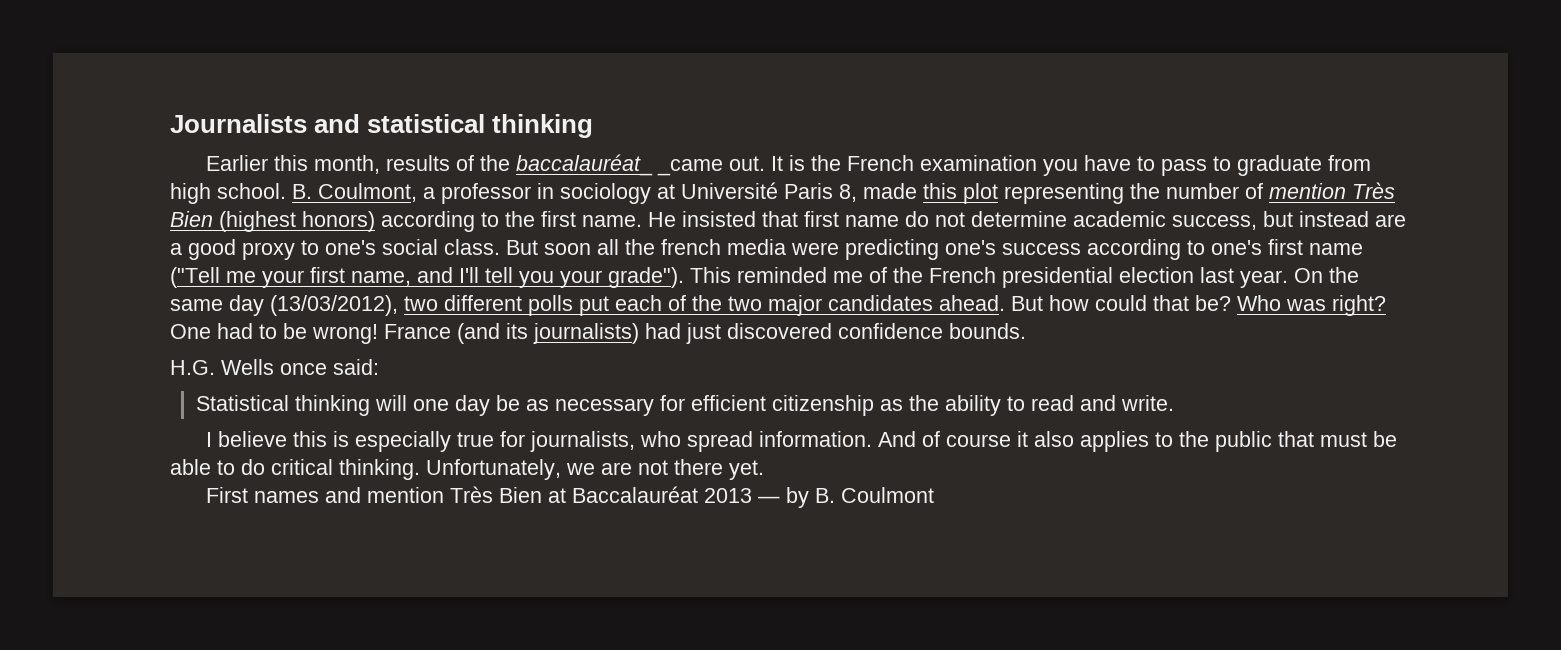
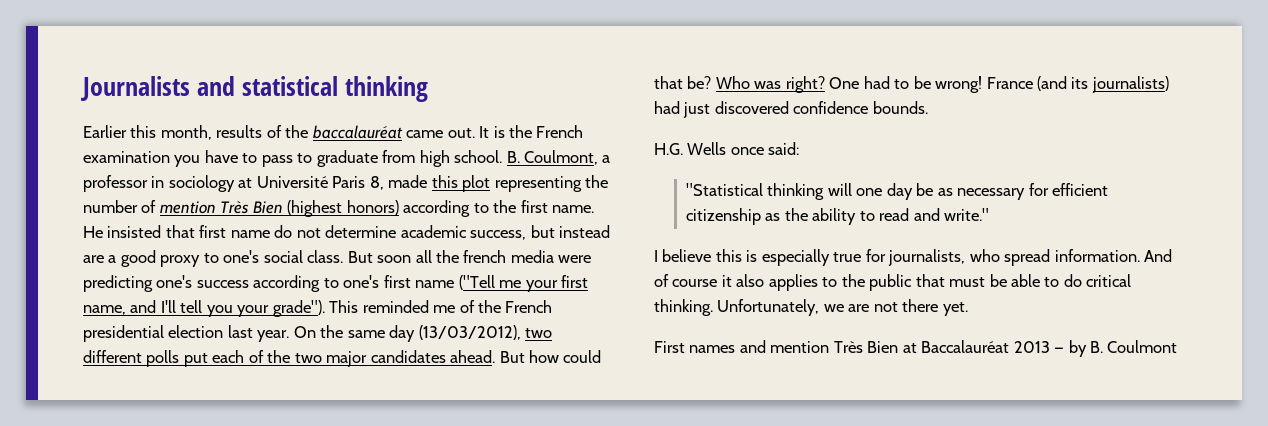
[515,154,723,176] baccalauréat_ _came -> [312,125,444,139] baccalauréat came
[195,395,289,411] Statistical -> [685,183,763,196] "Statistical
[1120,395,1174,411] write. -> [944,208,990,221] write."

